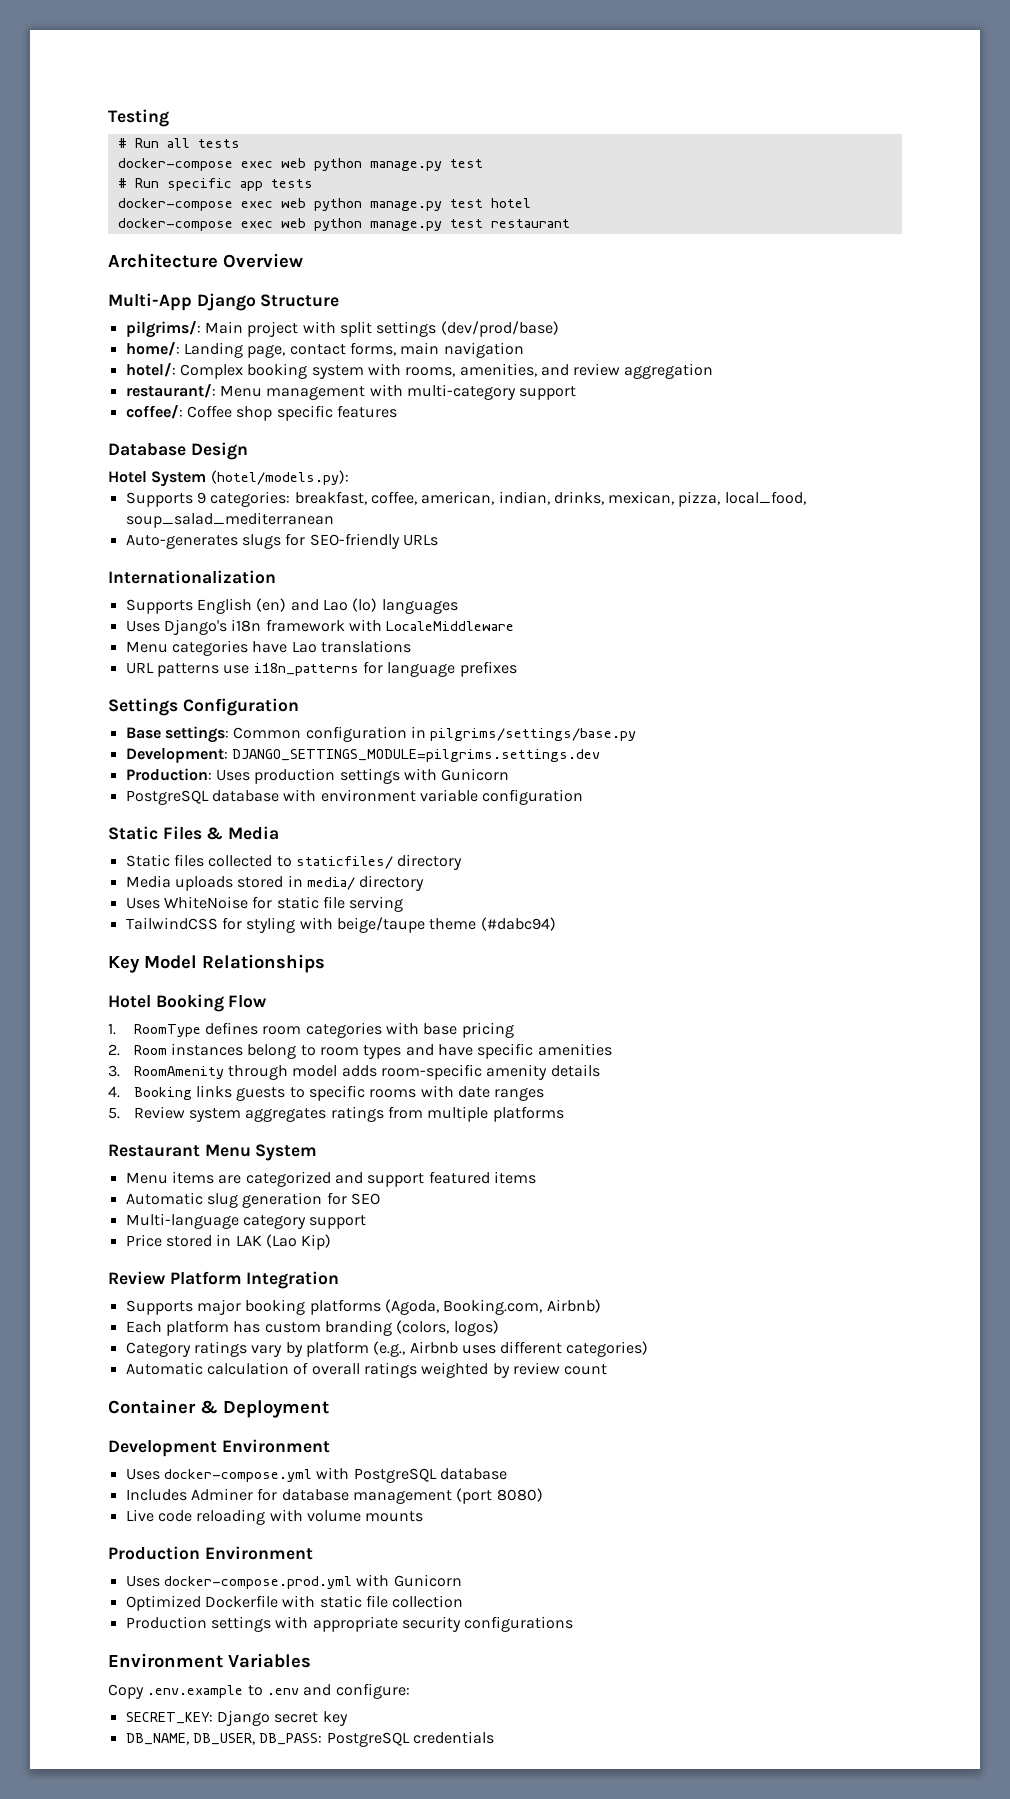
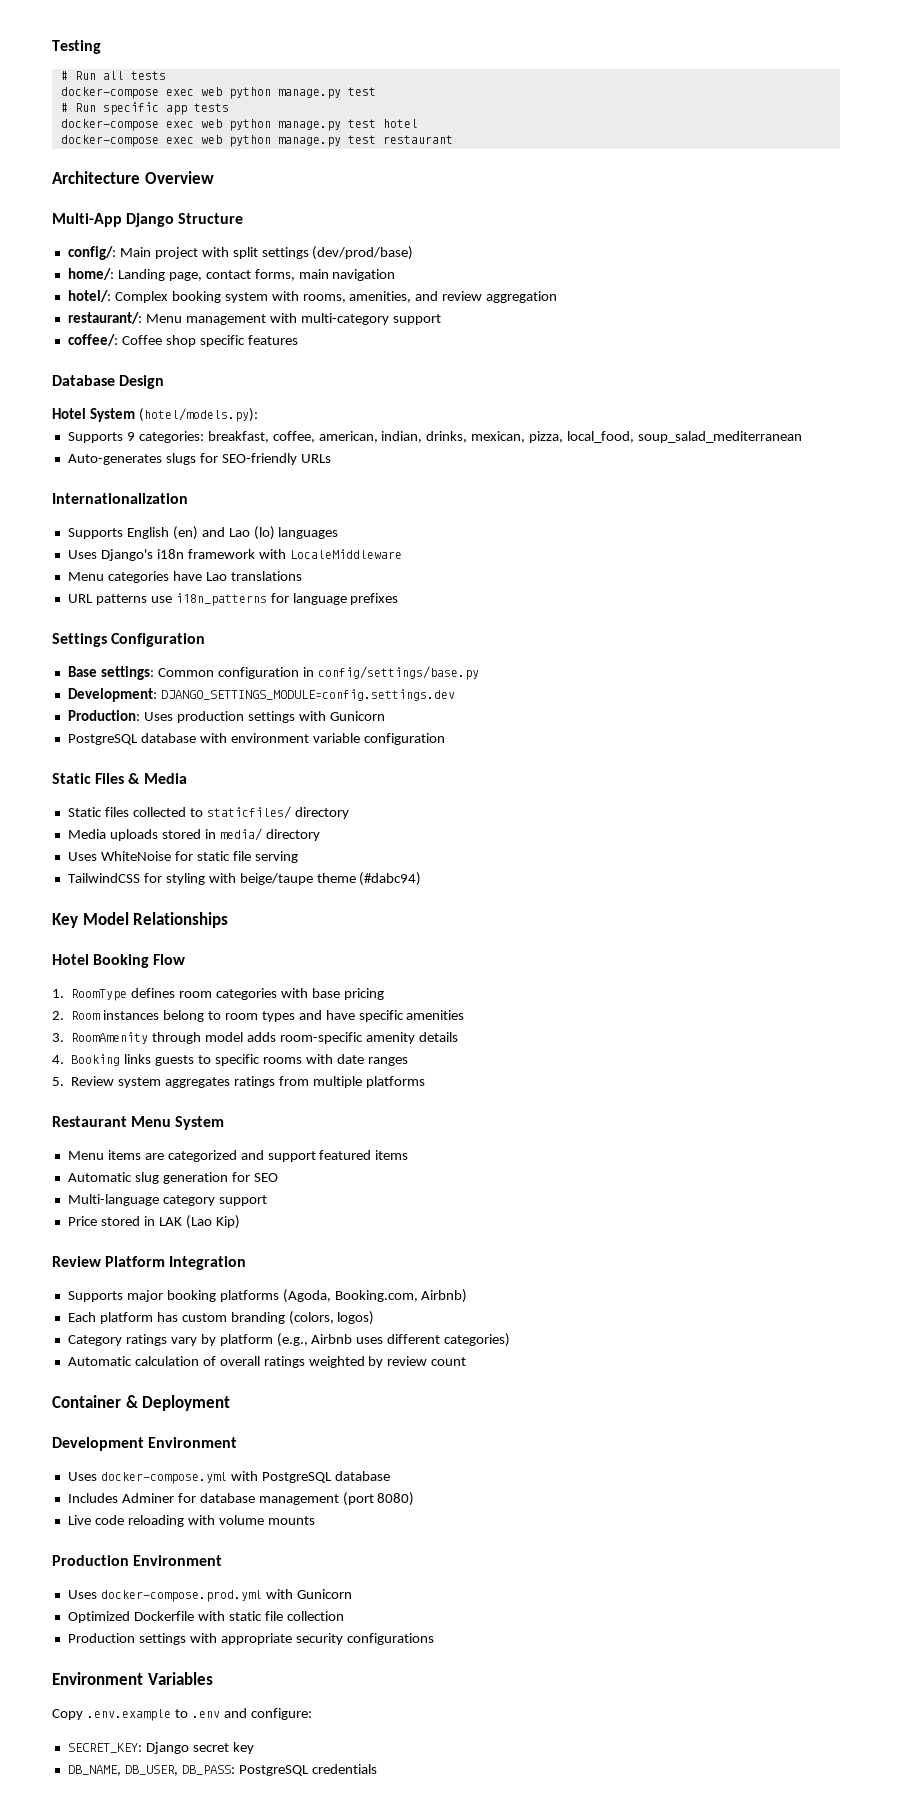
[125,321,201,338] pilgrims/: -> [67,246,116,260] config/:
[430,728,637,741] pilgrims/settings/base.py -> [317,666,479,680] config/settings/base.py
[231,749,600,762] DJANGO_SETTINGS_MODULE=pilgrims.settings.dev -> [160,689,455,701] DJANGO_SETTINGS_MODULE=config.settings.dev

